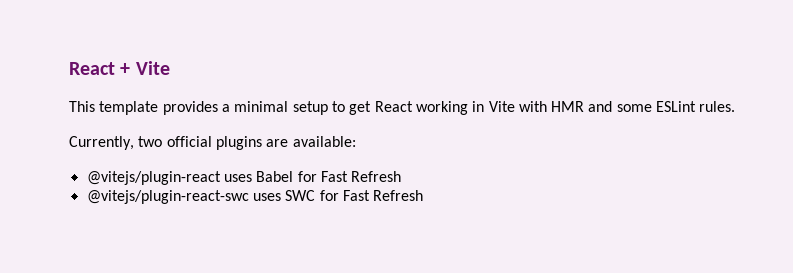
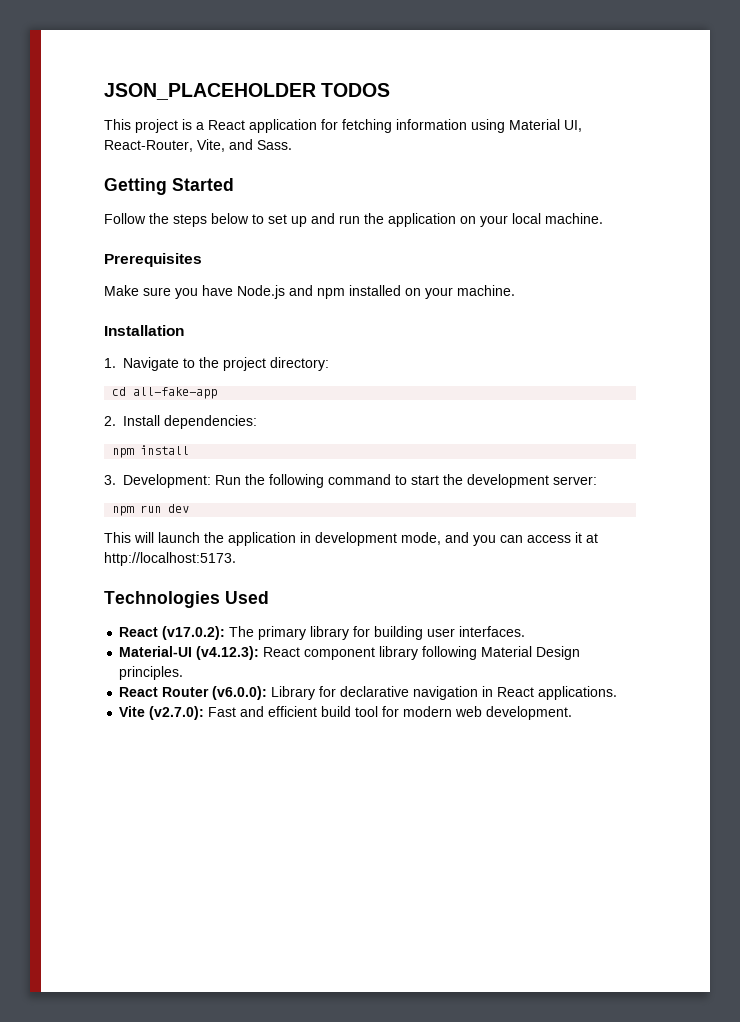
[69,61,170,75] [69,101,736,115] [69,136,356,150] [86,171,402,185] [86,190,424,204] React + Vite // This template provides a minimal setup to get React working in Vite with HMR and some ESLint rules. // Currently, two official plugins are available: // @vitejs/plugin-react uses Babel for Fast Refresh // @vitejs/plugin-react-swc uses SWC for Fast Refresh -> [104,83,391,100] [104,119,582,133] [104,139,292,152] [104,178,234,195] [104,213,603,227] [104,253,202,267] [104,285,515,299] [104,325,184,336] [104,357,329,371] [112,387,218,399] [104,415,257,429] [112,445,190,458] [104,474,597,488] [112,504,190,516] [104,532,598,546] [104,552,236,566] [104,591,269,608] [119,626,526,640] [119,646,581,660] [119,666,184,680] [119,686,618,700] [119,706,573,720] JSON_PLACEHOLDER TODOS // This project is a React application for fetching information using Material UI, React-Router, Vite, and Sass. // Getting Started // Follow the steps below to set up and run the application on your local machine. // Prerequisites // Make sure you have Node.js and npm installed on your machine. // Installation // 1. Navigate to the project directory: // cd all-fake-app // 2. Install dependencies: // npm install // 3. Development: Run the following command to start the development server: // npm run dev // This will launch the application in development mode, and you can access it at http://localhost:5173. // Technologies Used // React (v17.0.2): The primary library for building user interfaces. // Material-UI (v4.12.3): React component library following Material Design principles. // React Router (v6.0.0): Library for declarative navigation in React applications. // Vite (v2.7.0): Fast and efficient build tool for modern web development.

